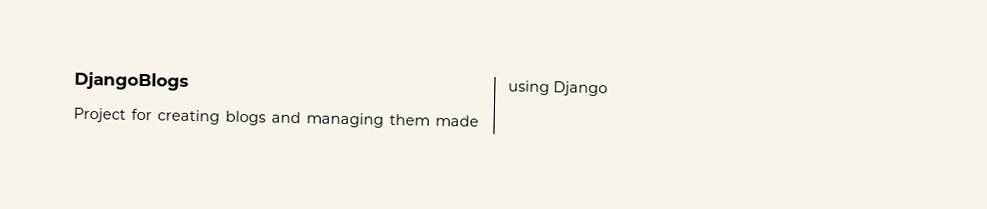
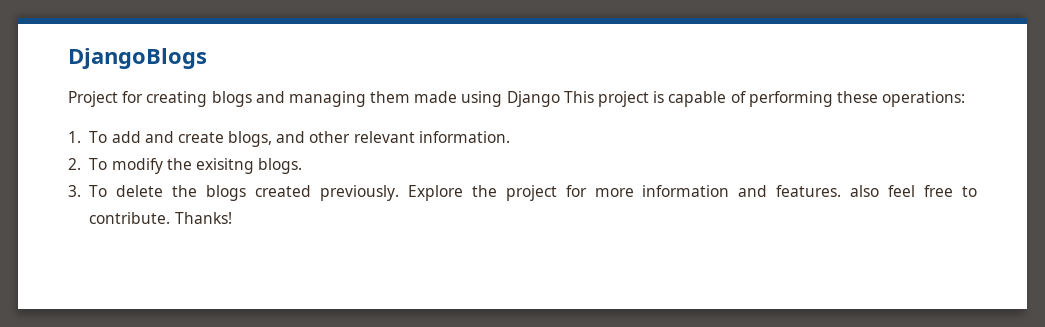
(608, 89) none -> [563,91,966,107] [68,131,510,147] [68,158,303,174] [68,185,977,201] [89,212,232,224] This project is capable of performing these operations: // 1. To add and create blogs, and other relevant information. // 2. To modify the exisitng blogs. // 3. To delete the blogs created previously. Explore the project for more information and features. also feel free to contribute. Thanks!

